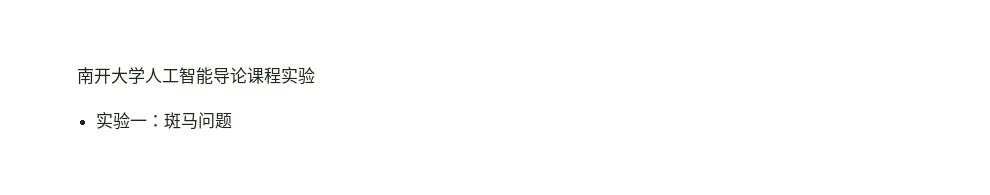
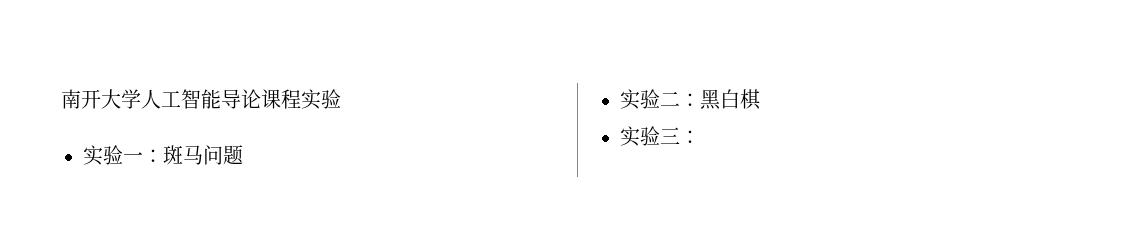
(232, 121) none -> [620,89,761,110] [620,126,700,147] // 实验二：黑白棋 // 实验三：

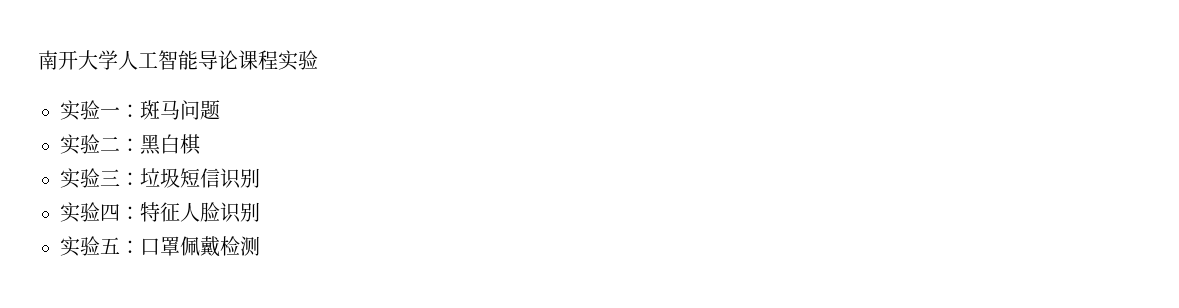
(700, 137) none -> [140,168,260,189] [60,202,260,223] [60,236,260,257] 垃圾短信识别 // 实验四：特征人脸识别 // 实验五：口罩佩戴检测

